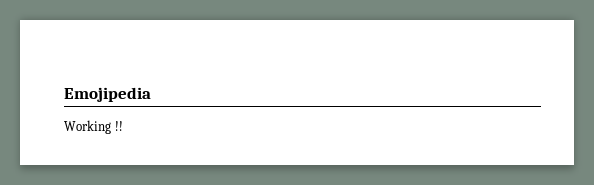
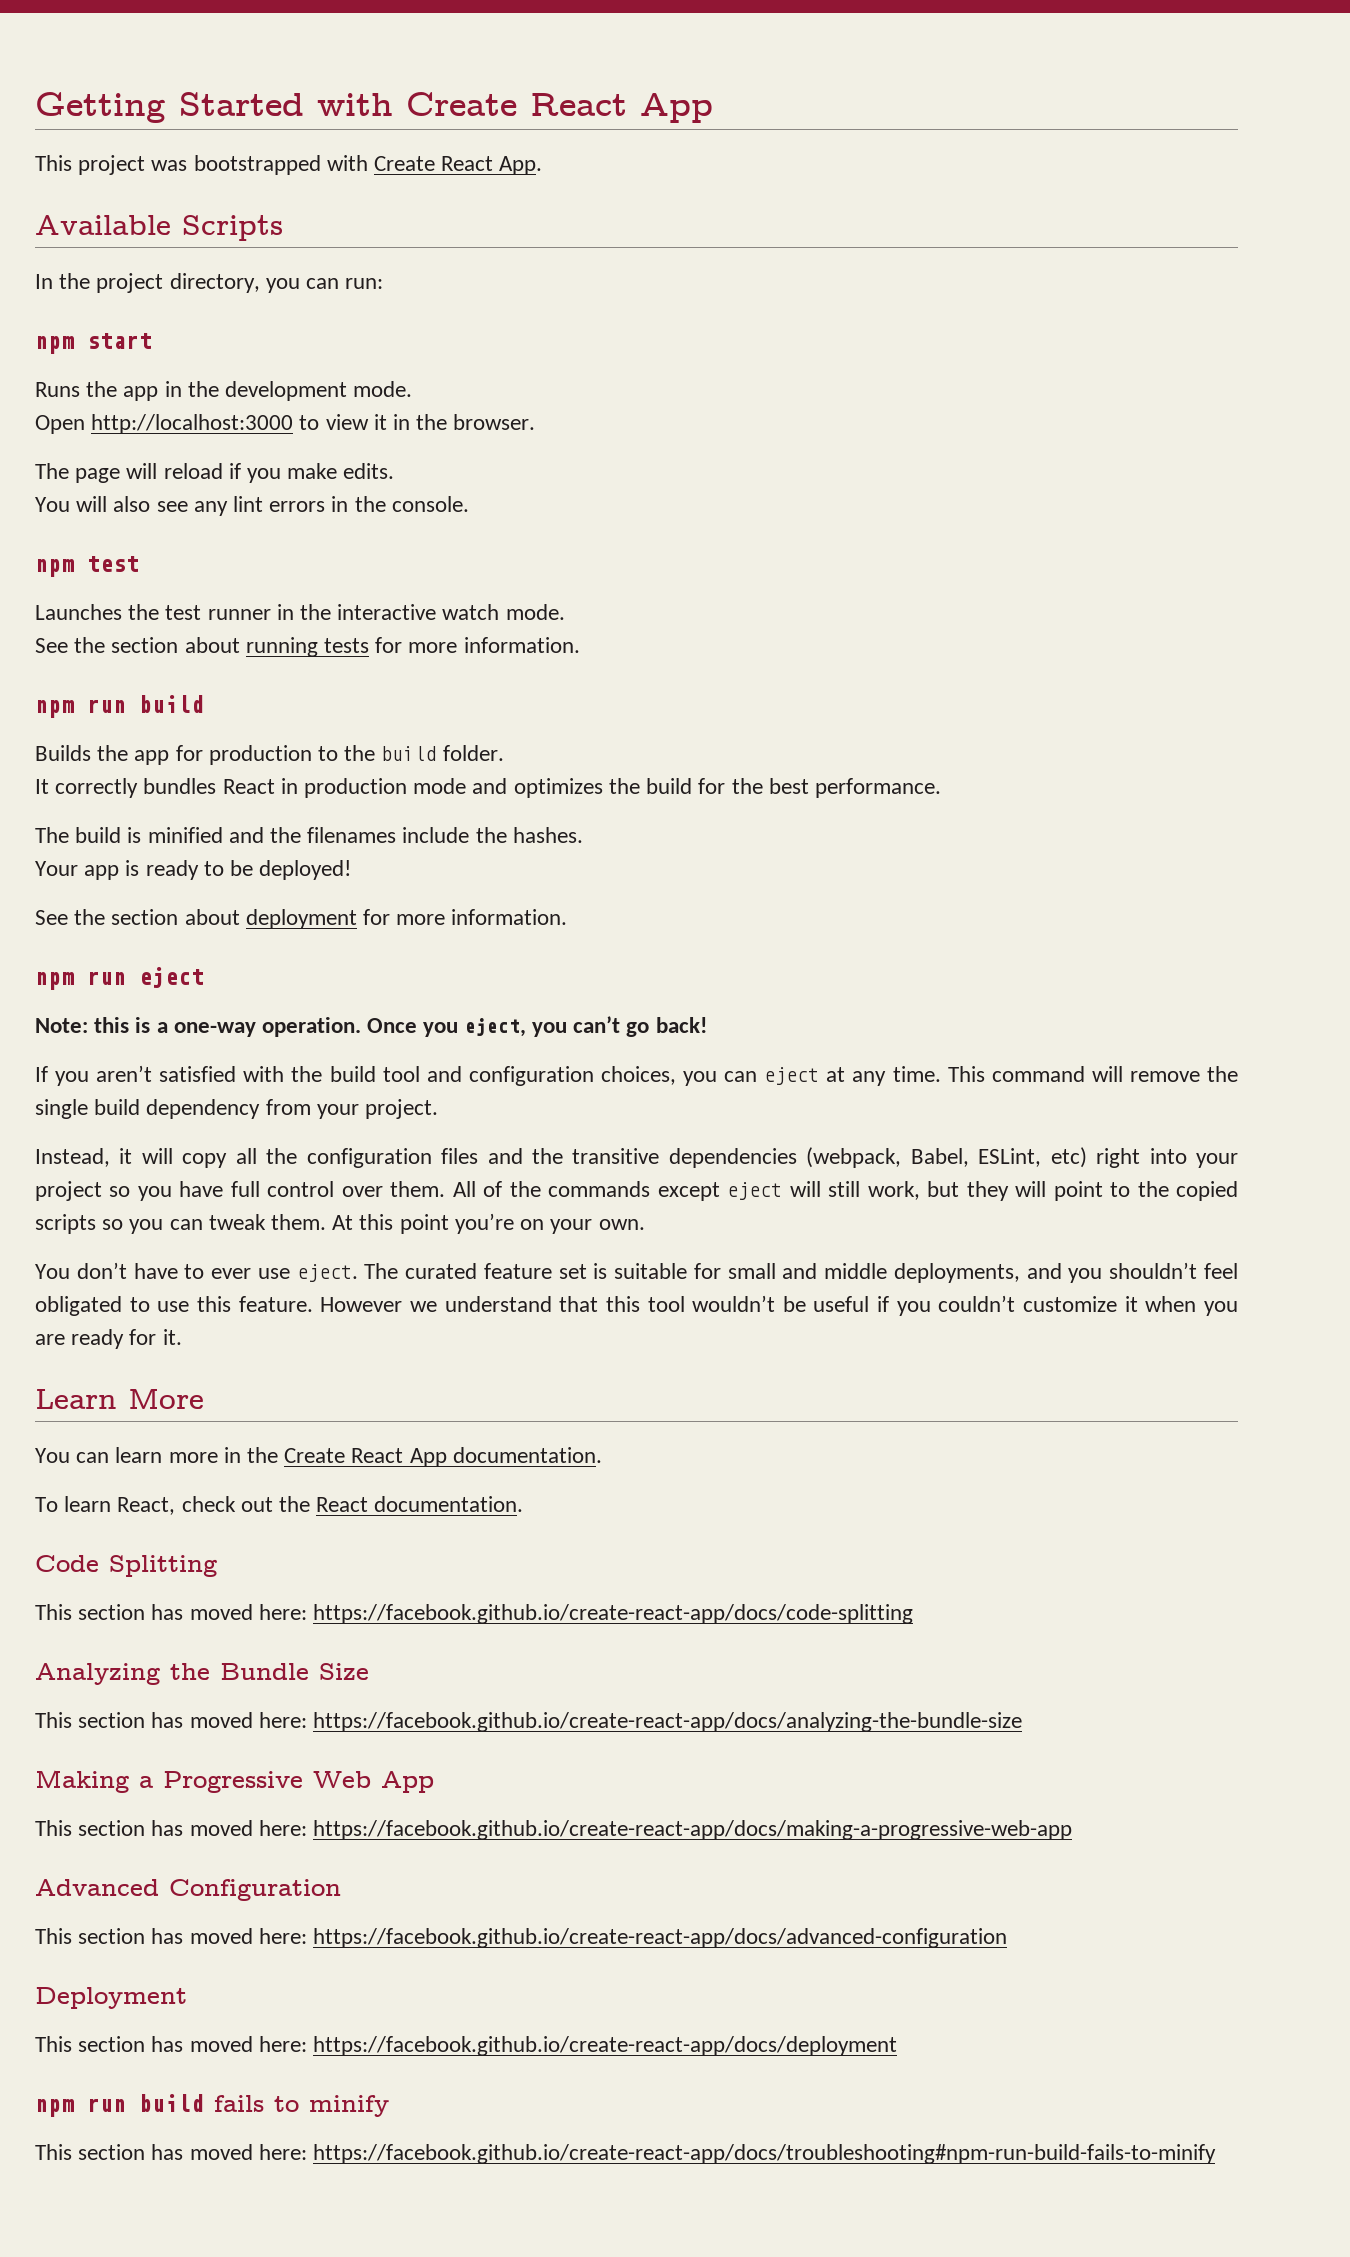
[64,87,151,102] [64,120,123,134] Emojipedia // Working !! -> [35,92,713,123] [35,155,543,175] [35,215,283,241] [35,273,384,293] [35,333,152,354] [35,381,413,401] [35,414,536,434] [35,463,395,483] [35,496,469,516] [35,556,139,577] [35,604,565,620] [35,637,580,657] [35,695,204,718] [35,745,504,765] [35,778,941,798] [35,827,583,843] [35,860,352,880] [35,909,568,929] [35,967,204,990] [35,1016,707,1037] [35,1065,1238,1086] [35,1099,439,1119] [35,1147,1238,1168] [35,1181,1239,1201] [35,1213,645,1234] [35,1262,1239,1283] [35,1295,1238,1316] [35,1329,182,1349] [35,1389,204,1409] [35,1447,602,1467] [35,1496,524,1515] [35,1555,217,1577] [35,1604,914,1624] [35,1663,369,1685] [35,1712,1023,1732] [35,1770,434,1793] [35,1820,1073,1840] [35,1879,341,1901] [35,1928,1008,1948] [35,1987,187,2009] [35,2036,898,2056] [35,2094,389,2117] [35,2144,1217,2164] Getting Started with Create React App // This project was bootstrapped with Create React App. // Available Scripts // In the project directory, you can run: // npm start // Runs the app in the development mode. // Open http://localhost:3000 to view it in the browser. // The page will reload if you make edits. // You will also see any lint errors in the console. // npm test // Launches the test runner in the interactive watch mode. // See the section about running tests for more information. // npm run build // Builds the app for production to the build folder. // It correctly bundles React in production mode and optimizes the build for the best performance. // The build is minified and the filenames include the hashes. // Your app is ready to be deployed! // See the section about deployment for more information. // npm run eject // Note: this is a one-way operation. Once you eject, you can’t go back! // If you aren’t satisfied with the build tool and configuration choices, you can eject at any time. This command will remove the single build dependency from your project. // Instead, it will copy all the configuration files and the transitive dependencies (webpack, Babel, ESLint, etc) right into your project so you have full control over them. All of the commands except eject will still work, but they will point to the copied scripts so you can tweak them. At this point you’re on your own. // You don’t have to ever use eject. The curated feature set is suitable for small and middle deployments, and you shouldn’t feel obligated to use this feature. However we understand that this tool wouldn’t be useful if you couldn’t customize it when you are ready for it. // Learn More // You can learn more in the Create React App documentation. // To learn React, check out the React documentation. // Code Splitting // This section has moved here: https://facebook.github.io/create-react-app/docs/code-splitting // Analyzing the Bundle Size // This section has moved here: https://facebook.github.io/create-react-app/docs/analyzing-the-bundle-size // Making a Progressive Web App // This section has moved here: https://facebook.github.io/create-react-app/docs/making-a-progressive-web-app // Advanced Configuration // This section has moved here: https://facebook.github.io/create-react-app/docs/advanced-configuration // Deployment // This section has moved here: https://facebook.github.io/create-react-app/docs/deployment // npm run build fails to minify // This section has moved here: https://facebook.github.io/create-react-app/docs/troubleshooting#npm-run-build-fails-to-minify

